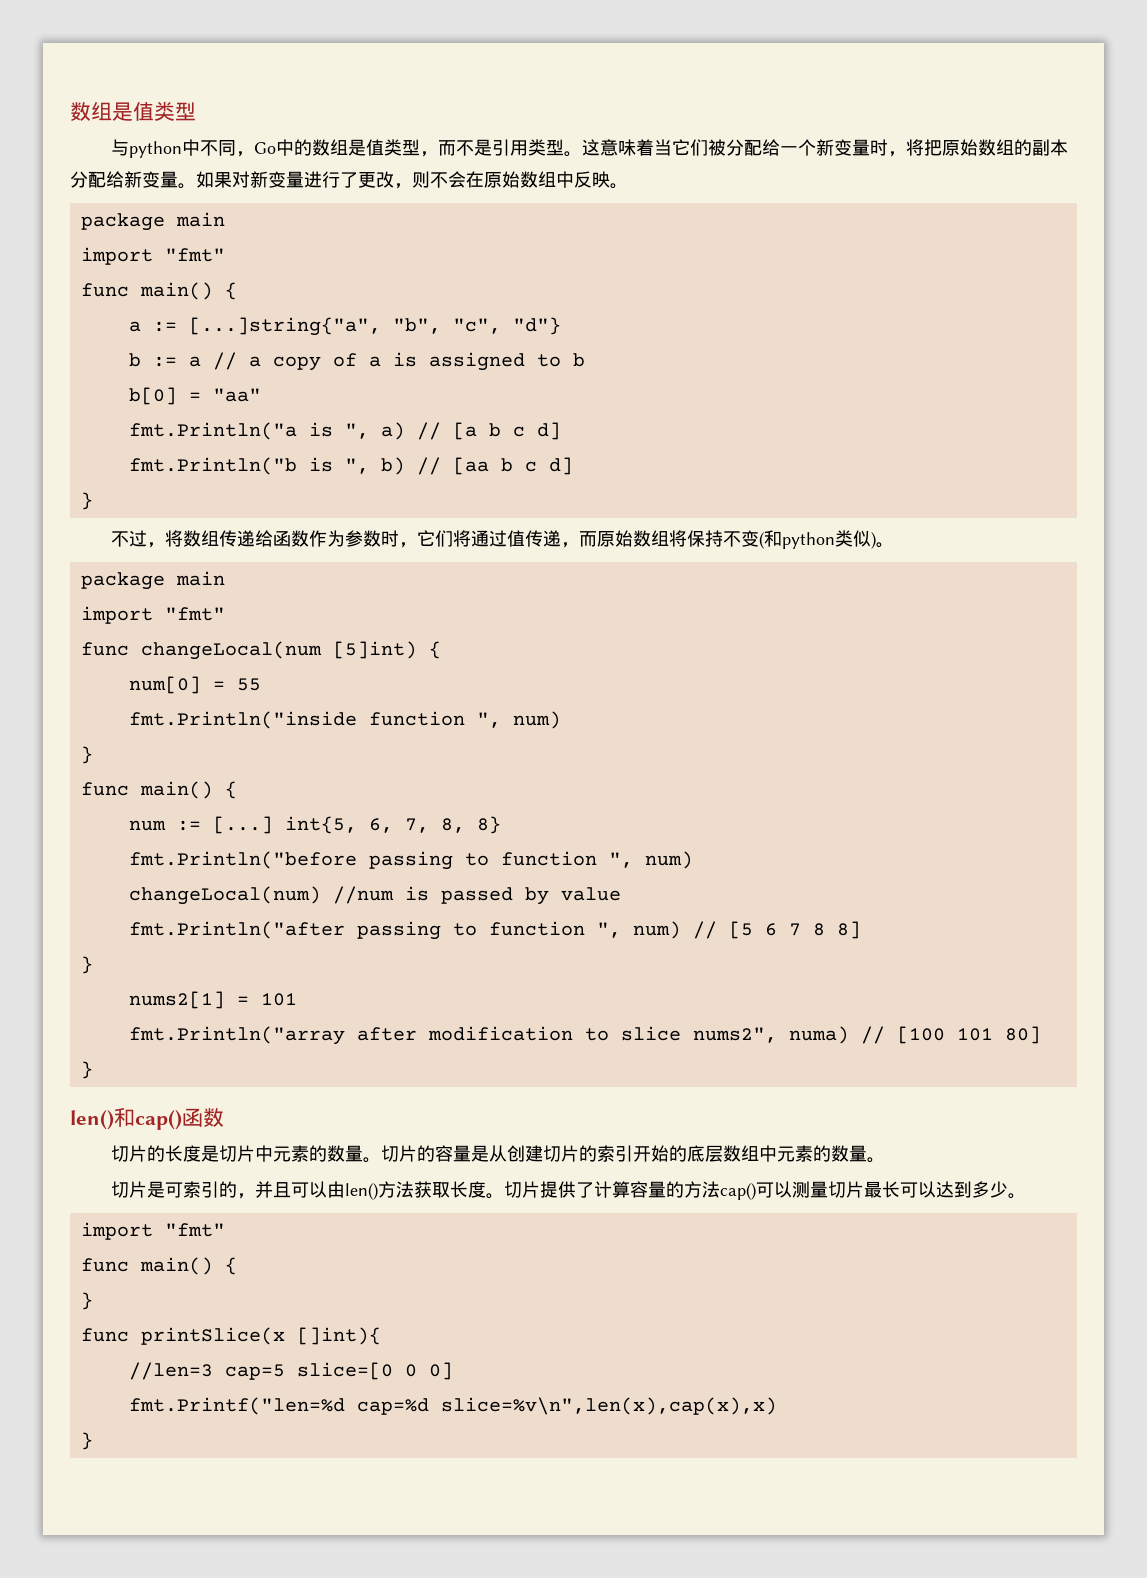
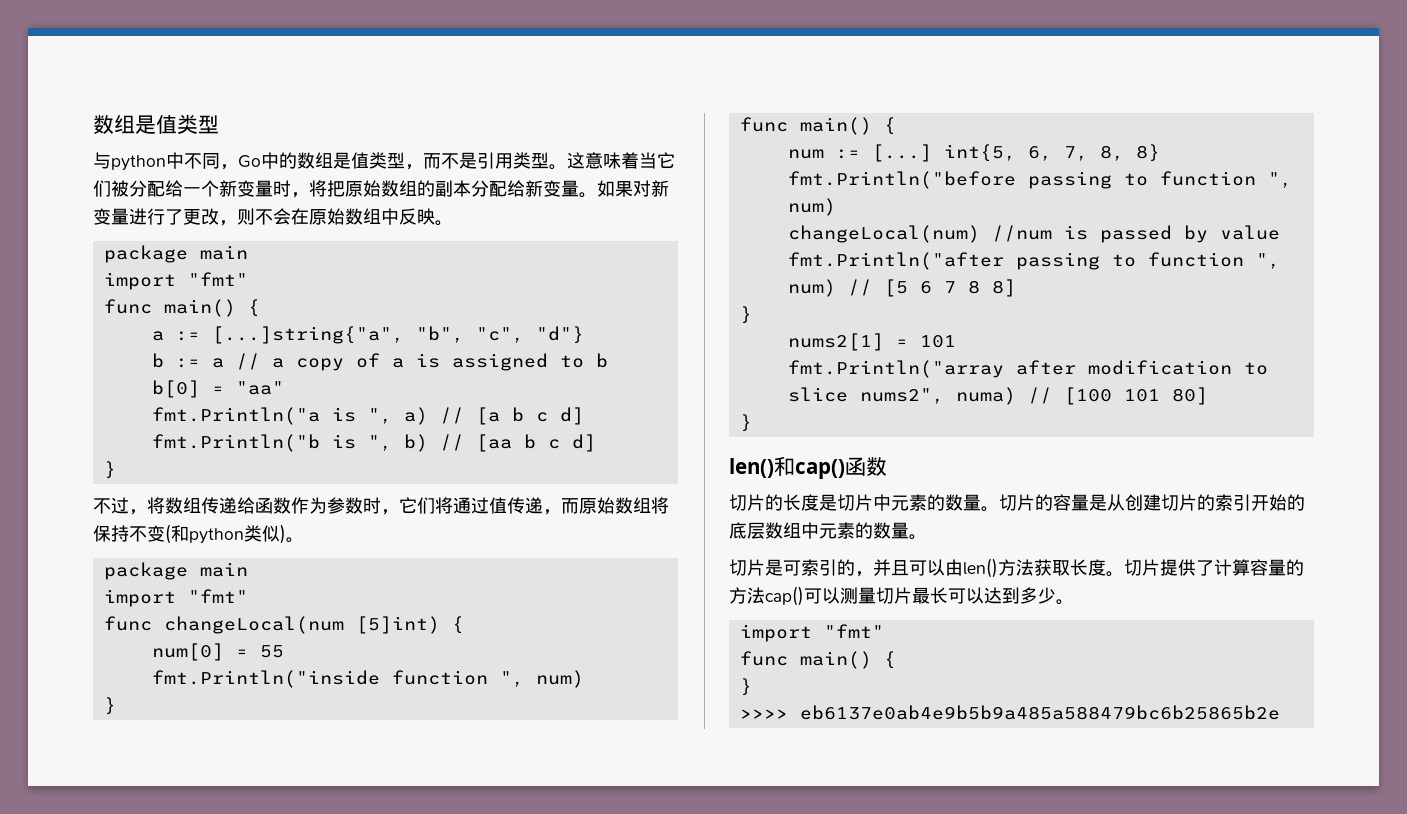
[80,1327,381,1345] [128,1362,453,1380] [128,1397,777,1415] [80,1432,93,1450] func printSlice(x []int){ // //len=3 cap=5 slice=[0 0 0] // fmt.Printf("len=%d cap=%d slice=%v\n",len(x),cap(x),x) // } -> [739,705,1280,720] >>>> eb6137e0ab4e9b5b9a485a588479bc6b25865b2e

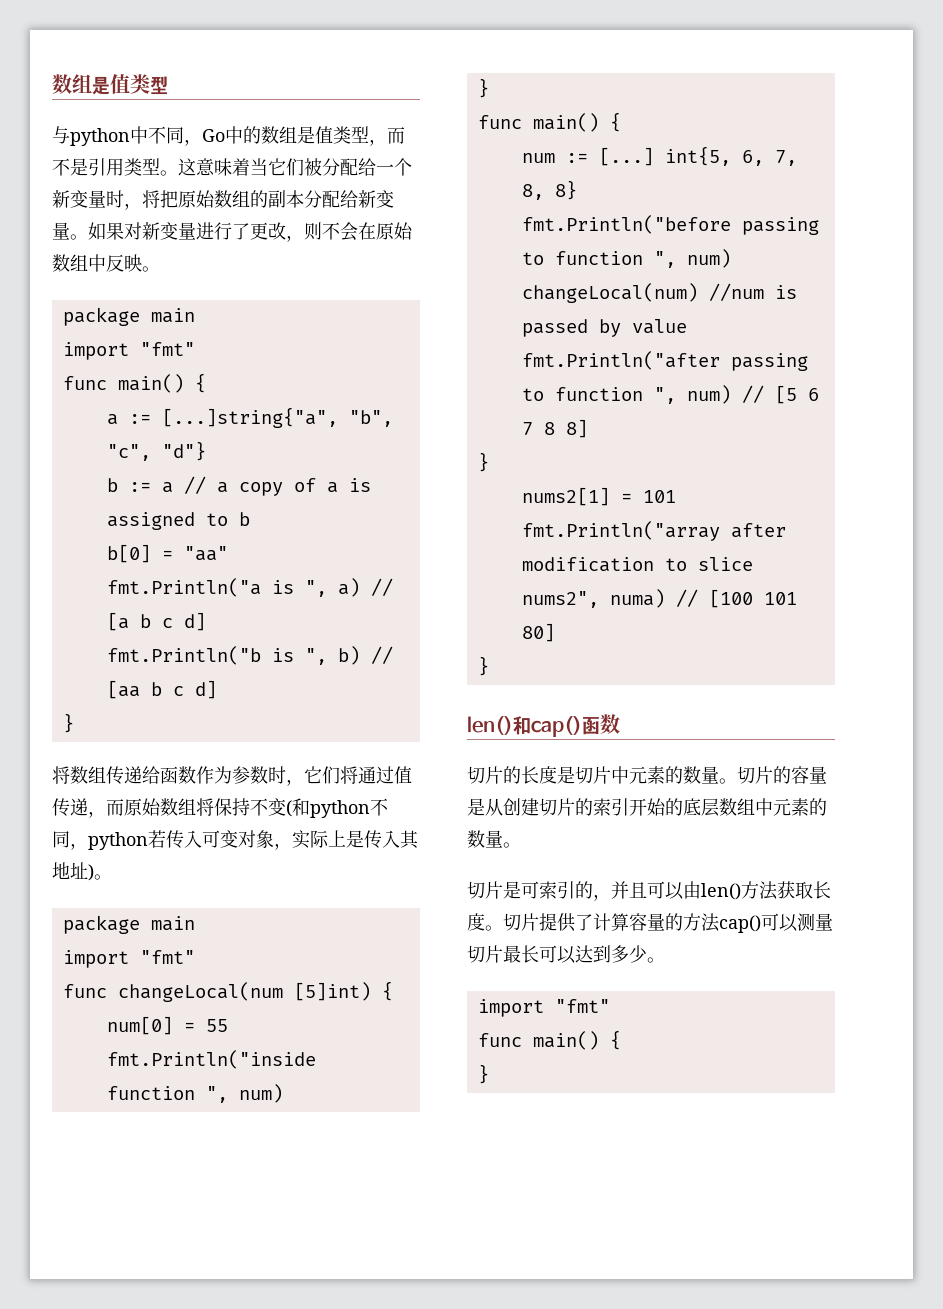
[93,497,147,515] 不过， -> (74, 723) none
[244,525,280,542] 类似 -> [370,798,388,816] [52,830,419,850] [52,862,88,879] 不同，python若传入可变对象，实际上是传入其地址
[739,705,1280,720] // >>>> eb6137e0ab4e9b5b9a485a588479bc6b25865b2e -> (489, 1074) none

